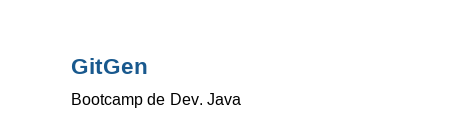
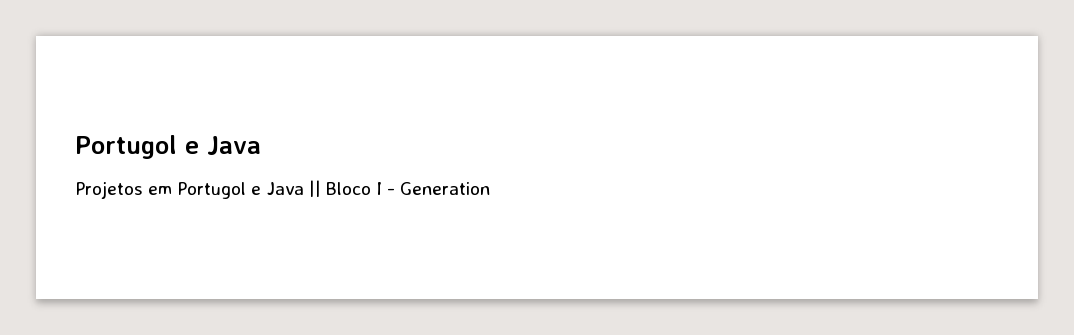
[71,58,148,74] [71,93,241,108] GitGen // Bootcamp de Dev. Java -> [75,135,261,159] [75,180,491,199] Portugol e Java // Projetos em Portugol e Java || Bloco I - Generation

